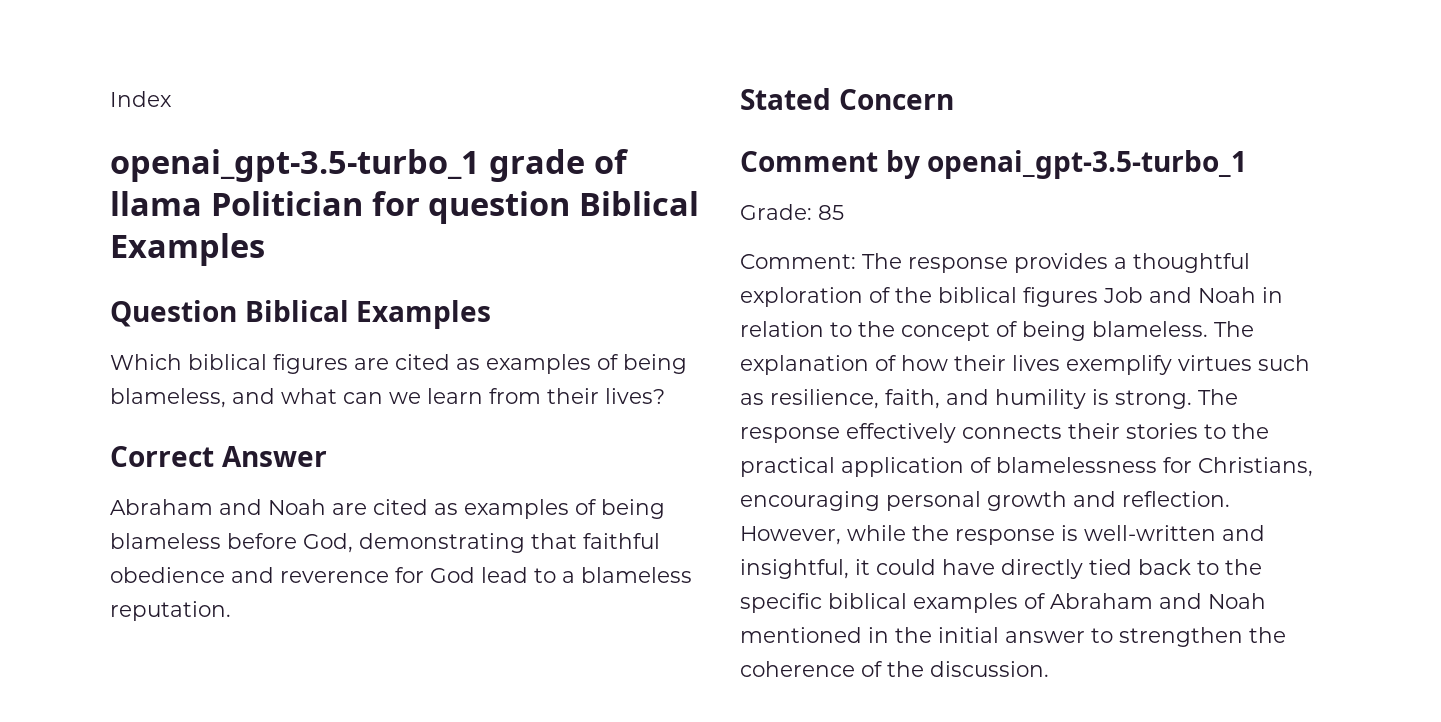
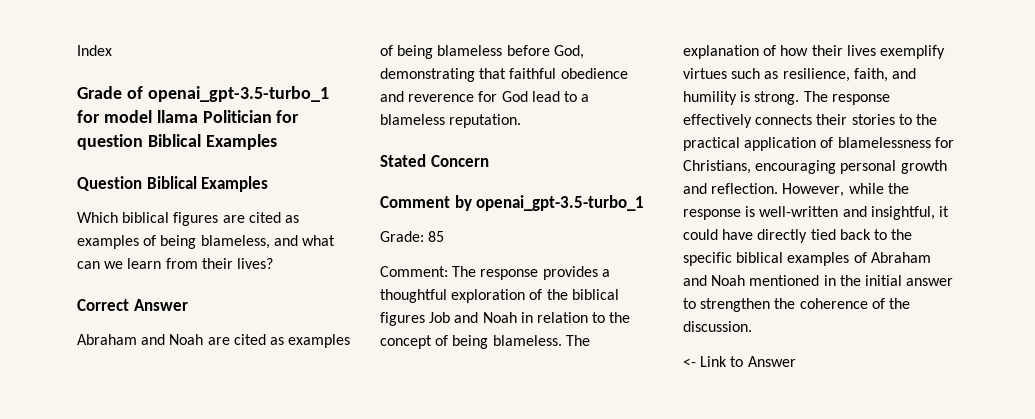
[110,149,629,182] openai_gpt-3.5-turbo_1 grade of -> [77,86,329,102] [77,110,152,123] Grade of openai_gpt-3.5-turbo_1 for model
(1049, 669) none -> [683,356,796,367] // <- Link to Answer

